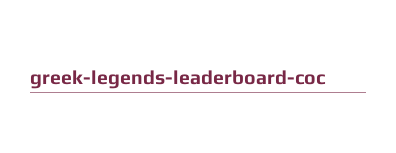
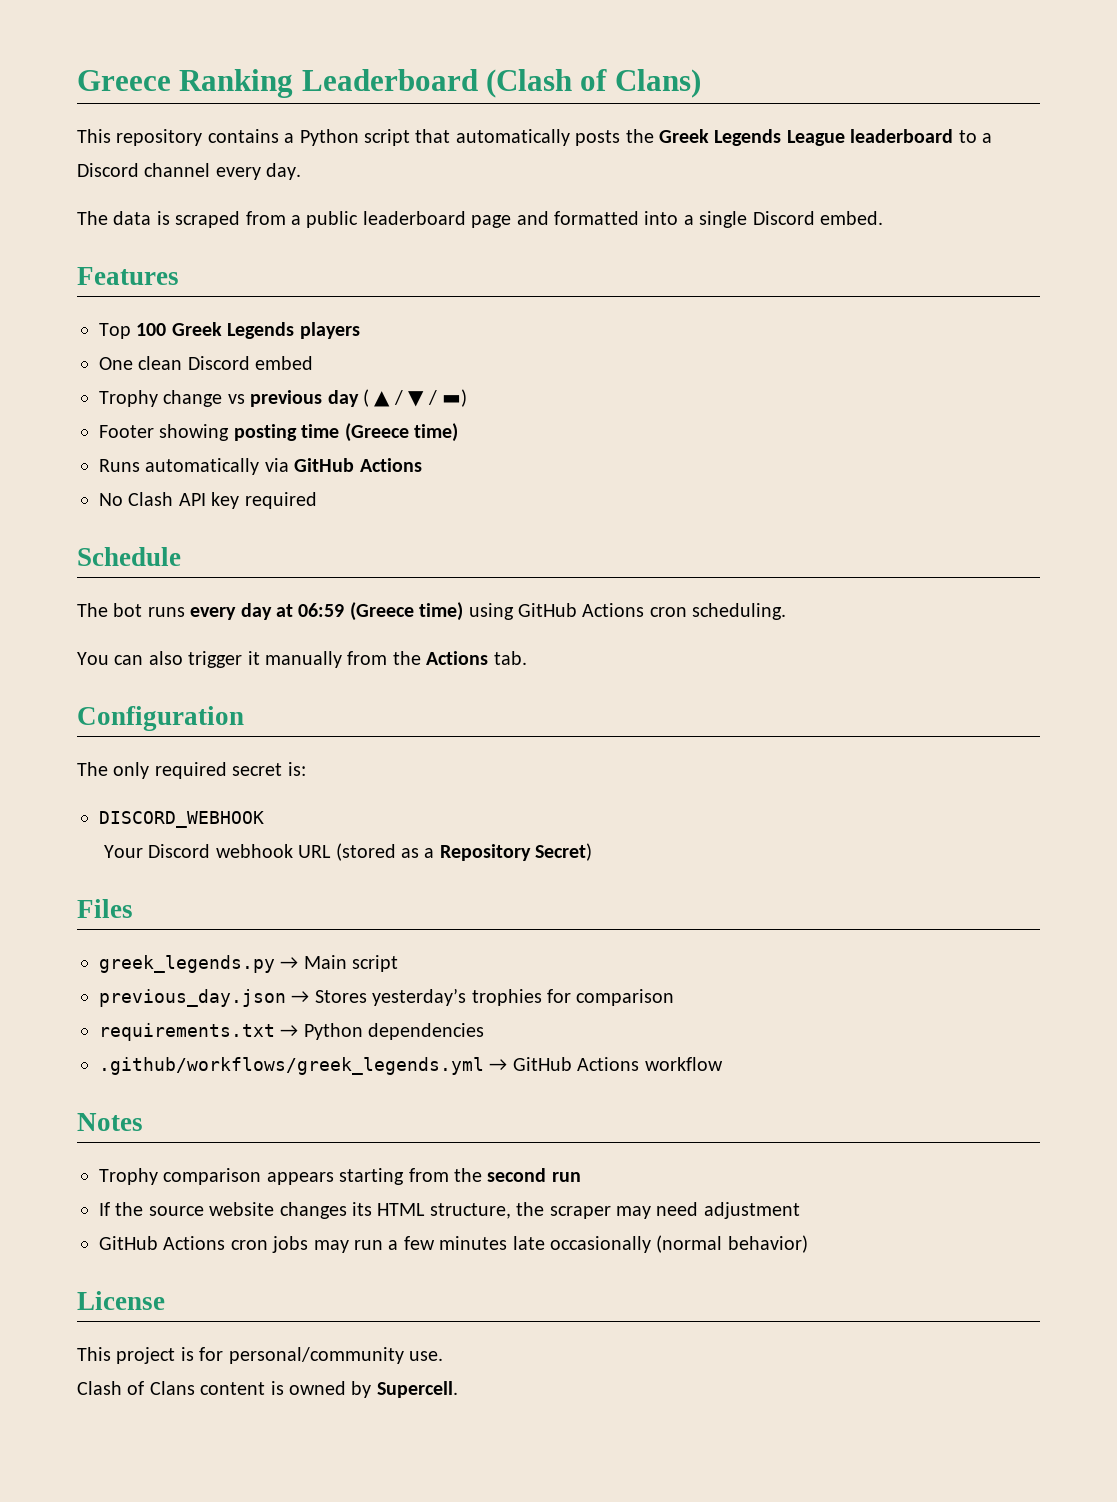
[30,70,326,89] greek-legends-leaderboard-coc -> [77,69,701,98] [77,129,992,146] [77,163,302,180] [77,211,883,228] [77,267,179,285] [99,322,360,339] [99,356,314,370] [99,389,467,407] [99,423,458,442] [99,458,422,475] [99,492,317,509] [77,547,181,566] [77,602,787,621] [77,651,527,668] [77,706,244,731] [77,762,306,779] [99,811,264,828] [104,843,593,861] [77,899,133,918] [99,955,399,973] [99,988,675,1007] [99,1023,485,1041] [99,1057,723,1075] [77,1113,143,1131] [99,1168,581,1185] [99,1202,800,1219] [99,1235,808,1253] [77,1291,165,1310] [77,1347,443,1364] [77,1381,458,1398] Greece Ranking Leaderboard (Clash of Clans) // This repository contains a Python script that automatically posts the Greek Legends League leaderboard to a Discord channel every day. // The data is scraped from a public leaderboard page and formatted into a single Discord embed. // Features // Top 100 Greek Legends players // One clean Discord embed // Trophy change vs previous day ( ▲ / ▼ / ▬) // Footer showing posting time (Greece time) // Runs automatically via GitHub Actions // No Clash API key required // Schedule // The bot runs every day at 06:59 (Greece time) using GitHub Actions cron scheduling. // You can also trigger it manually from the Actions tab. // Configuration // The only required secret is: // DISCORD_WEBHOOK // Your Discord webhook URL (stored as a Repository Secret) // Files // greek_legends.py → Main script // previous_day.json → Stores yesterday’s trophies for comparison // requirements.txt → Python dependencies // .github/workflows/greek_legends.yml → GitHub Actions workflow // Notes // Trophy comparison appears starting from the second run // If the source website changes its HTML structure, the scraper may need adjustment // GitHub Actions cron jobs may run a few minutes late occasionally (normal behavior) // License // This project is for personal/community use. // Clash of Clans content is owned by Supercell.

